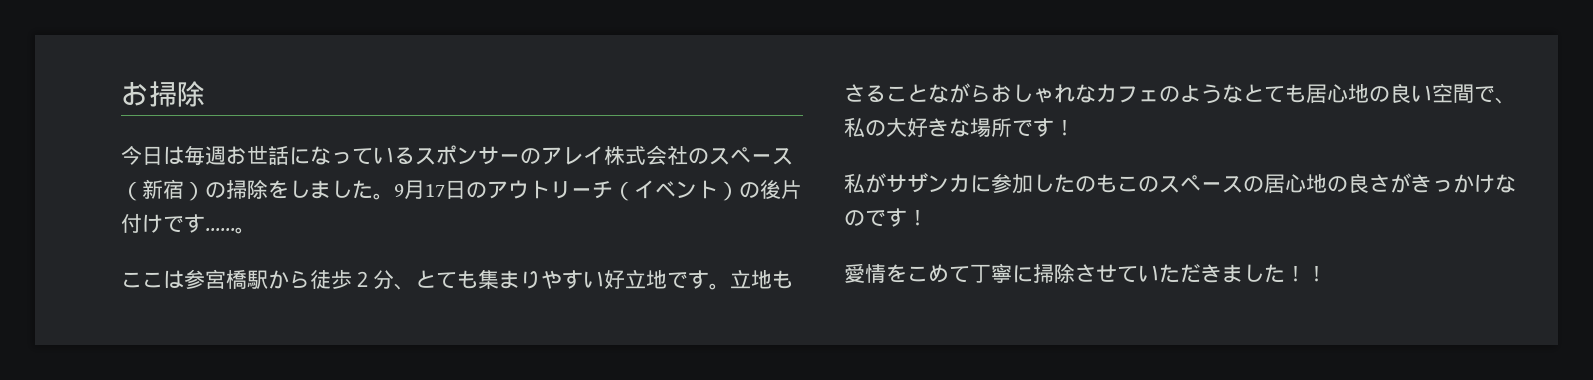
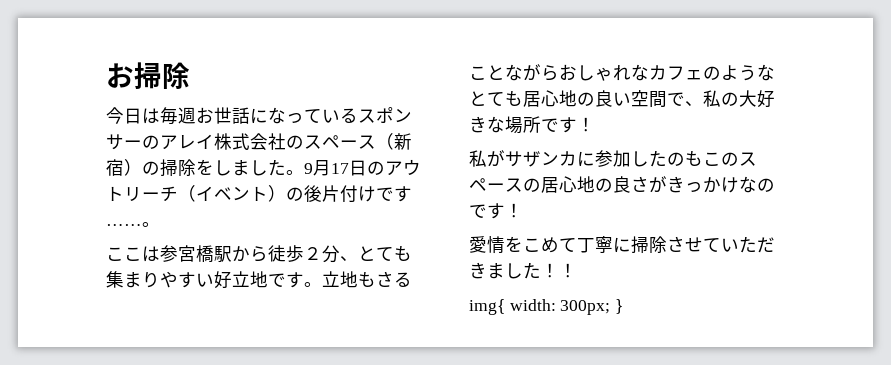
(1327, 273) none -> [469,299,624,315] // img{ width: 300px; }

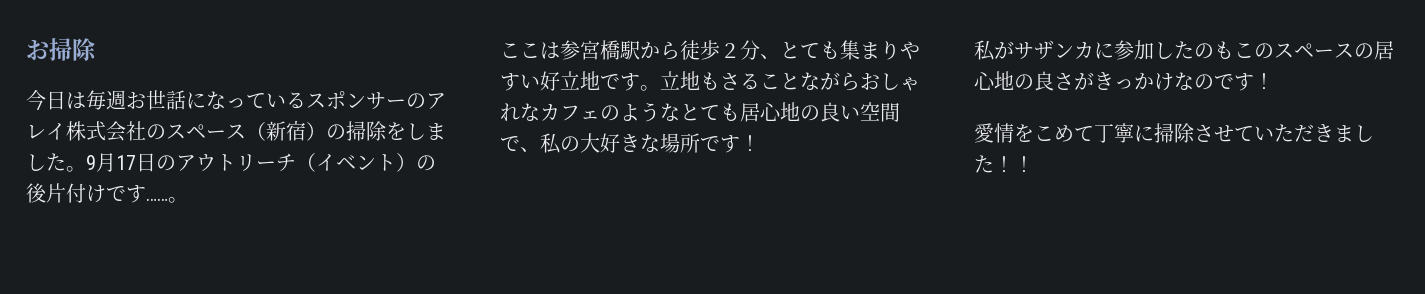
[469,299,624,315] // img{ width: 300px; } -> (1034, 164) none

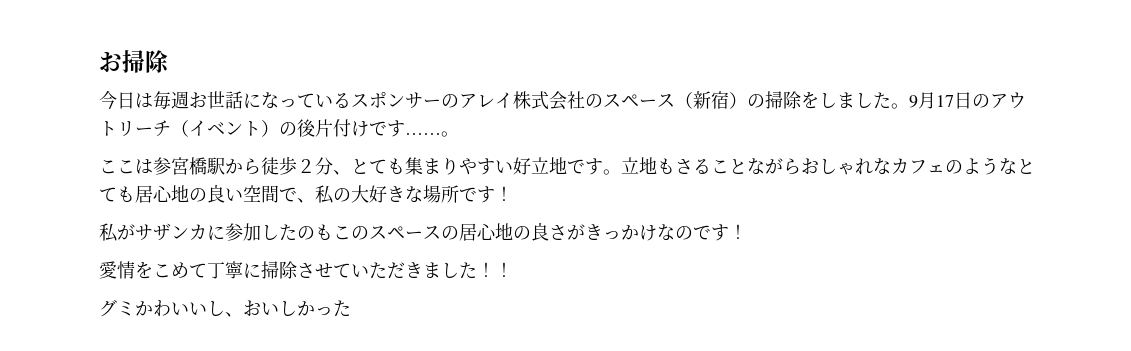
(1034, 164) none -> [99,299,351,317] // グミかわいいし、おいしかった

